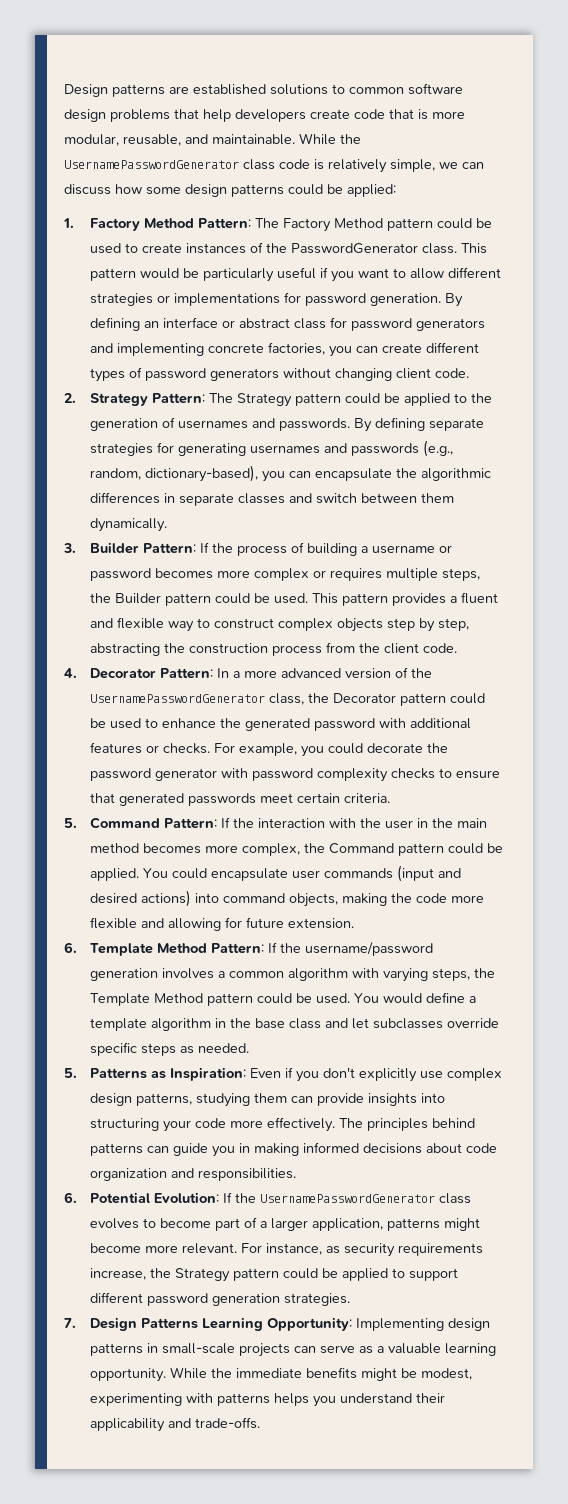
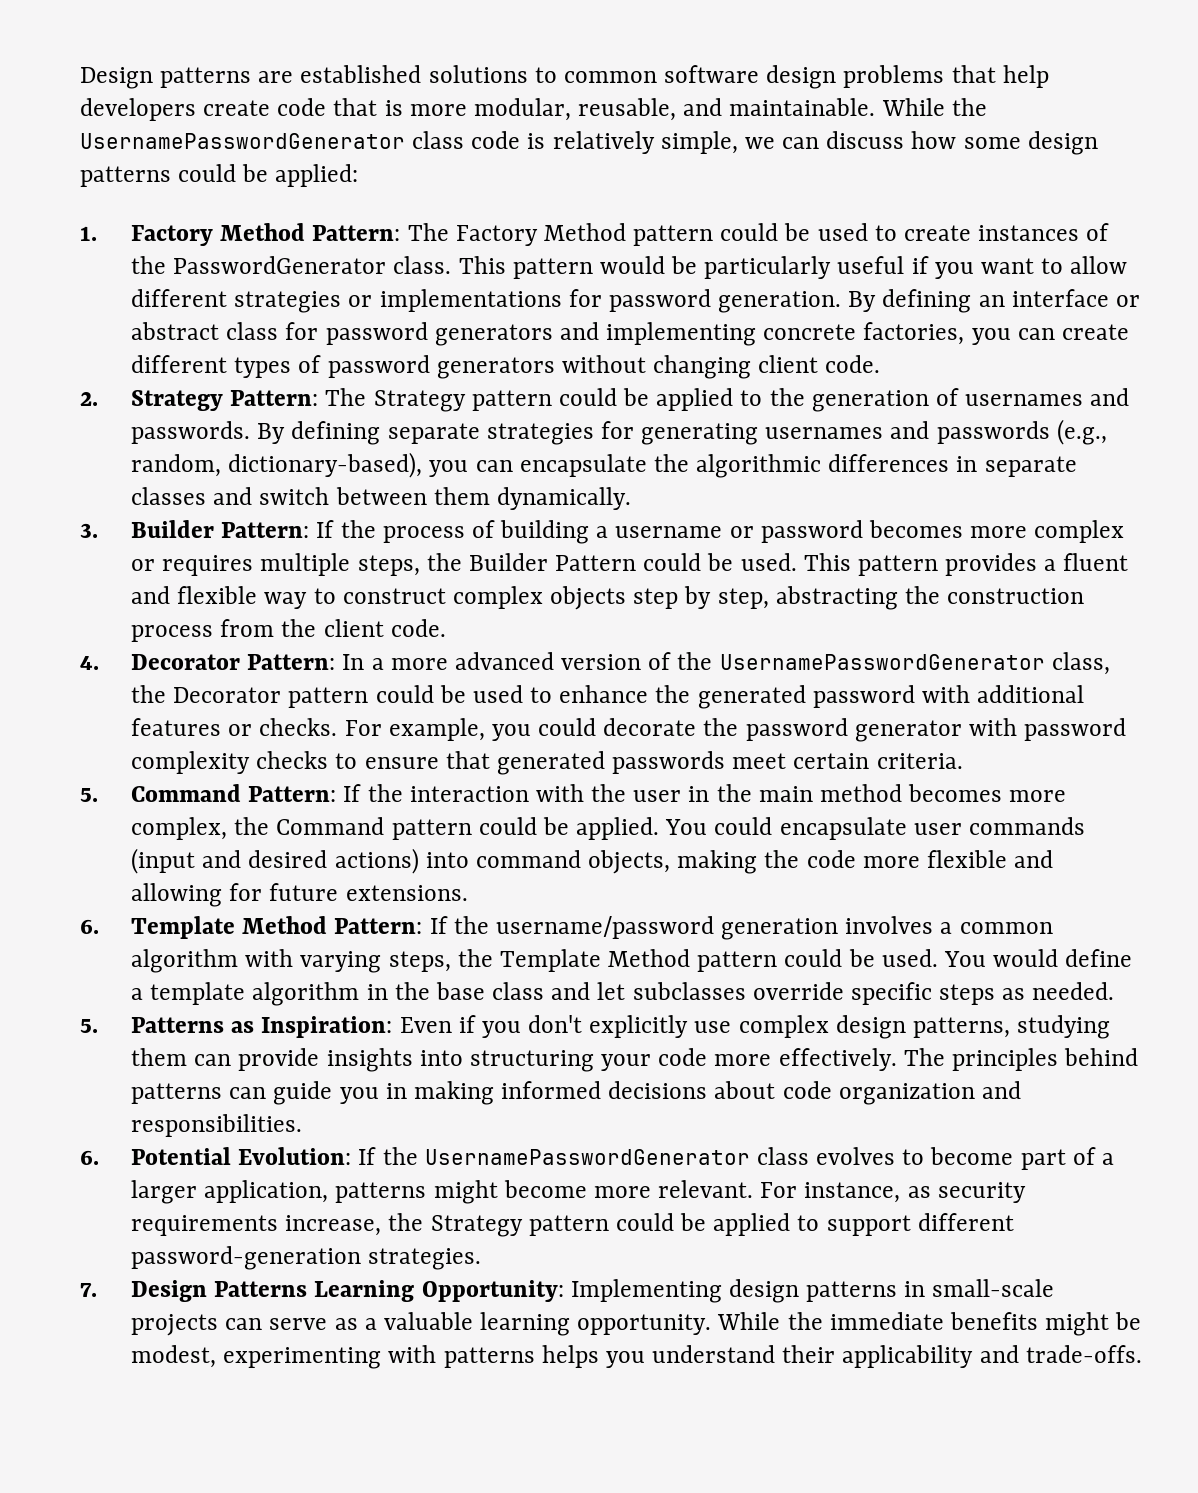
[164,593,211,606] pattern -> [555,555,637,571] Pattern
[287,918,354,929] extension. -> [345,885,468,901] extensions.
[146,1293,280,1306] password generation -> [131,1246,362,1270] password-generation

